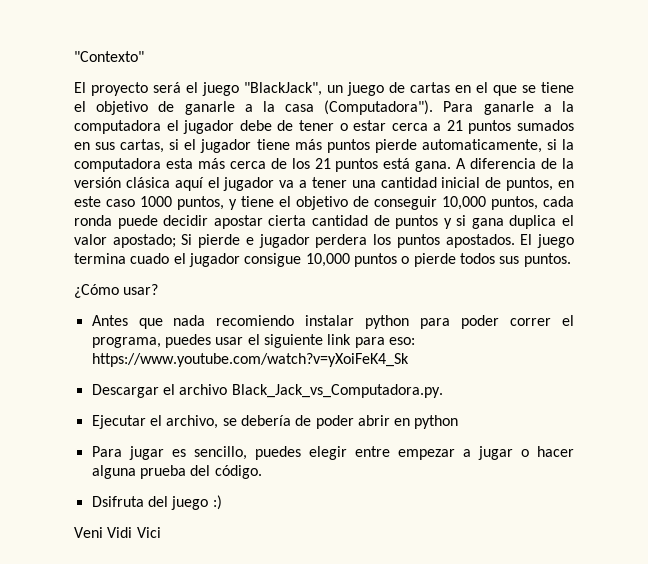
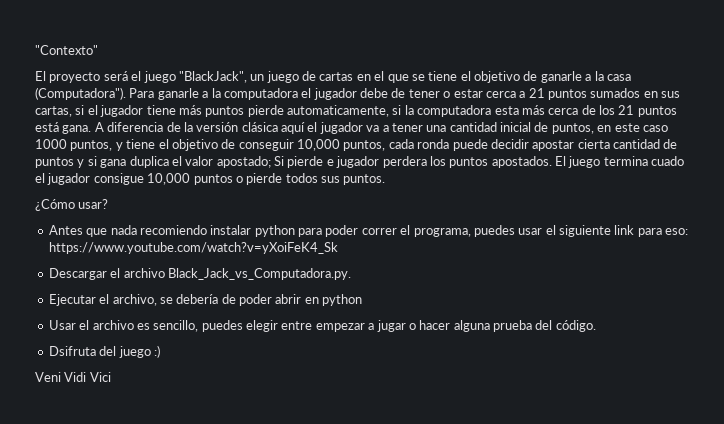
[91,446,164,460] Para jugar -> [48,320,134,330] Usar el archivo

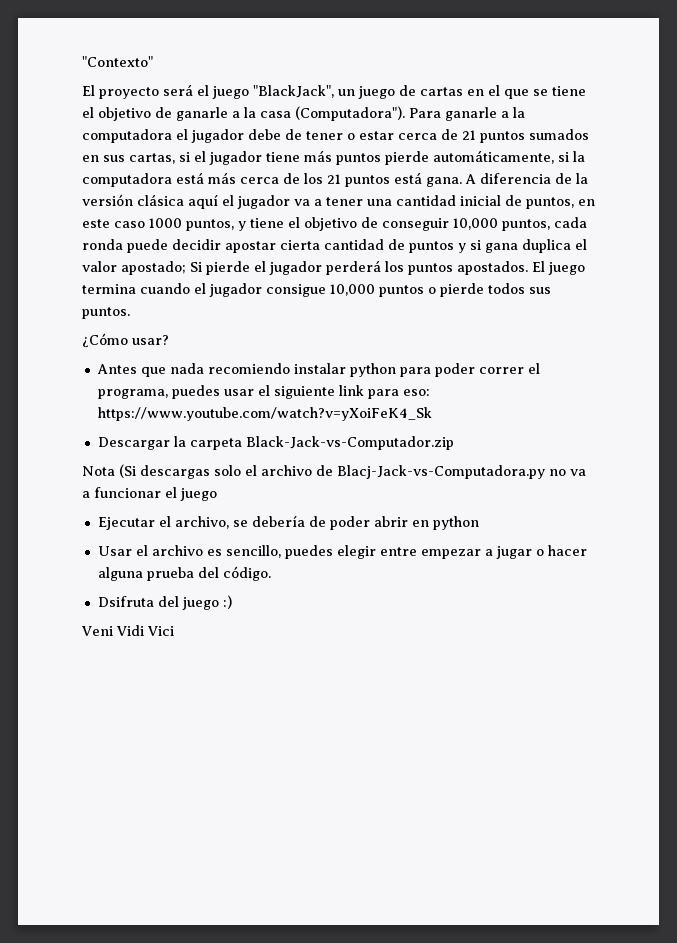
[519,91,526,98] a -> [441,129,458,140] de
[287,105,389,117] automaticamente, -> [433,150,554,164] automáticamente,
[494,106,519,115] esta -> [176,172,204,184] está
[326,156,427,168] e jugador perdera -> [254,260,381,275] el jugador perderá
[651,156,685,166] cuado -> [140,283,190,294] cuando
[110,268,351,280] el archivo Black_Jack_vs_Computadora.py. -> [173,436,454,450] [82,464,586,479] [82,487,217,501] la carpeta Black-Jack-vs-Computador.zip // Nota (Si descargas solo el archivo de Blacj-Jack-vs-Computadora.py no va a funcionar el juego

